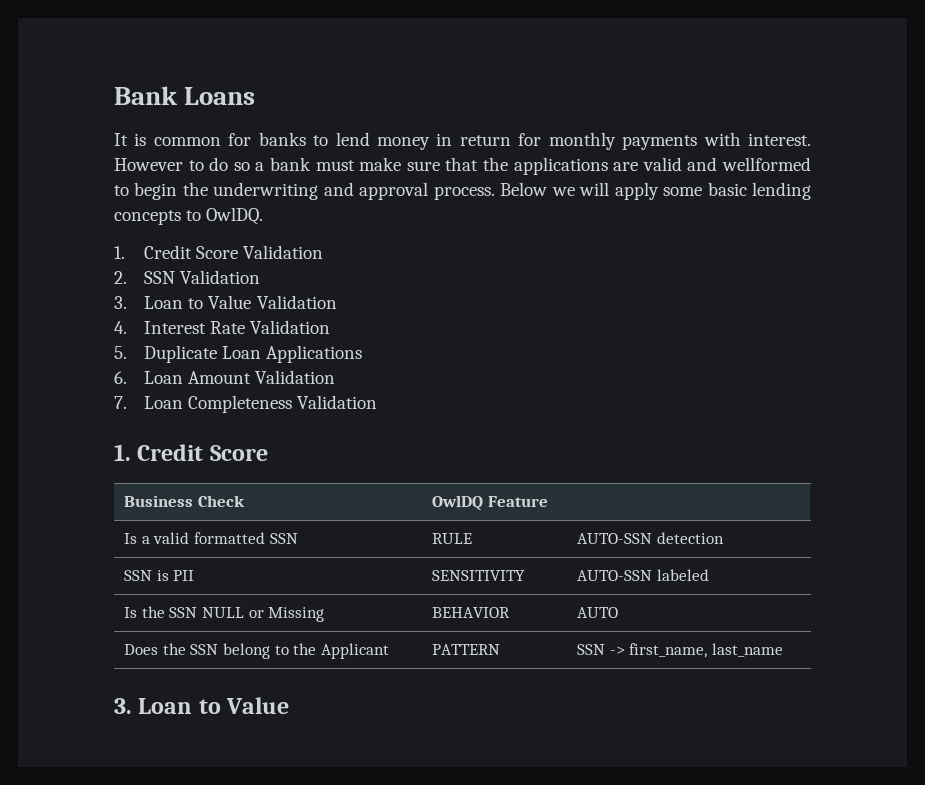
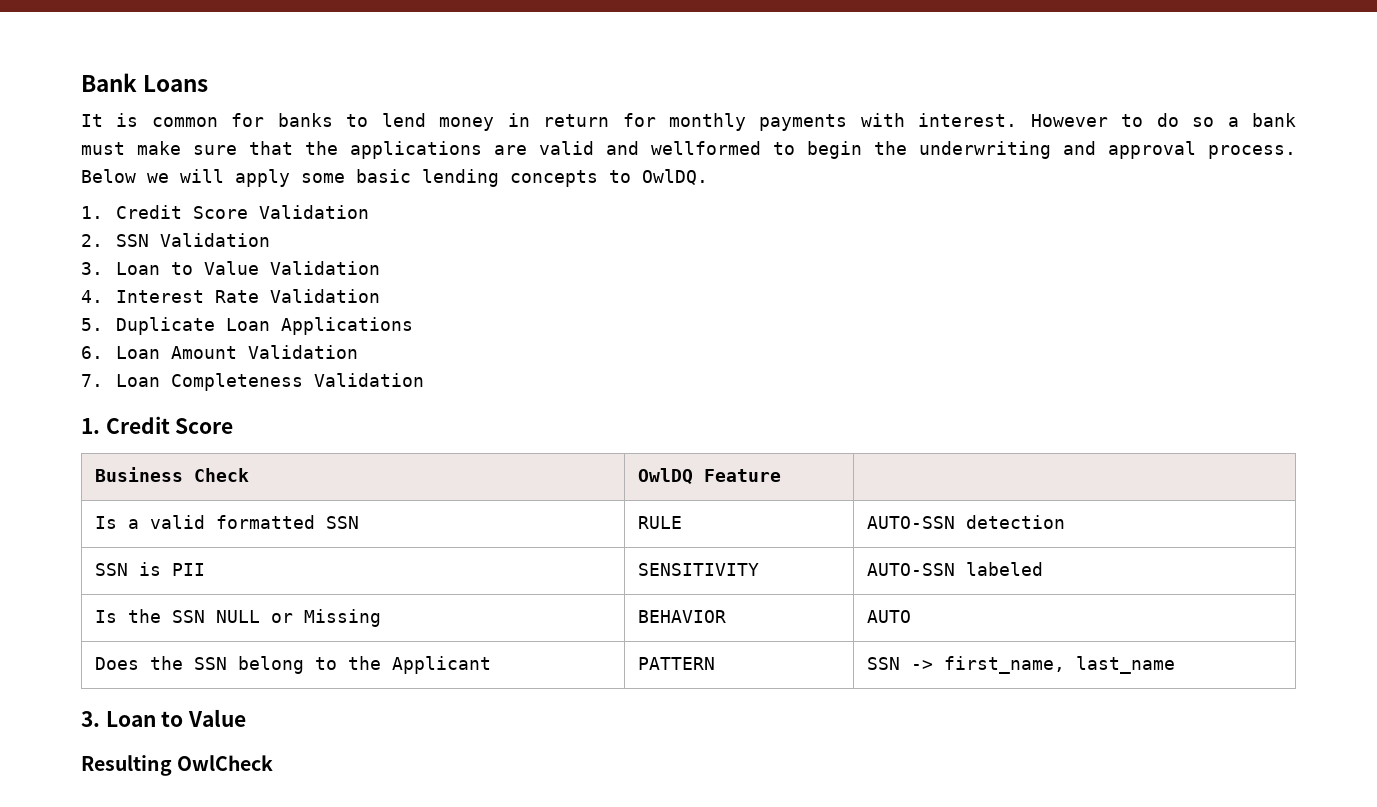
(290, 705) none -> [81,755,274,776] // Resulting OwlCheck

